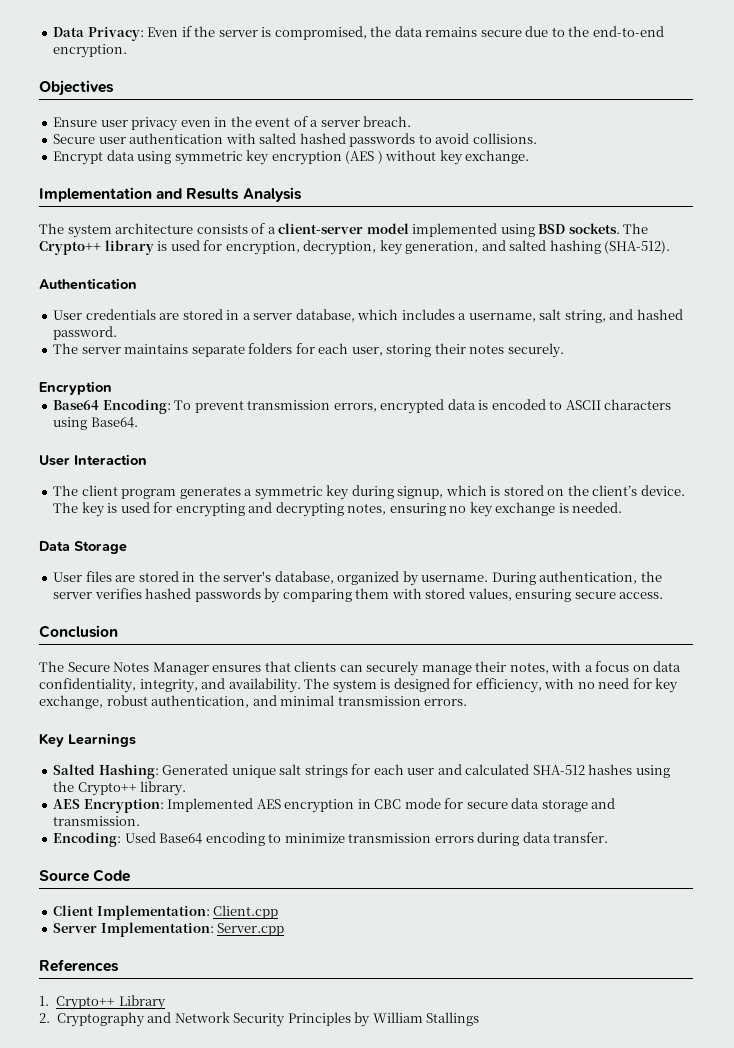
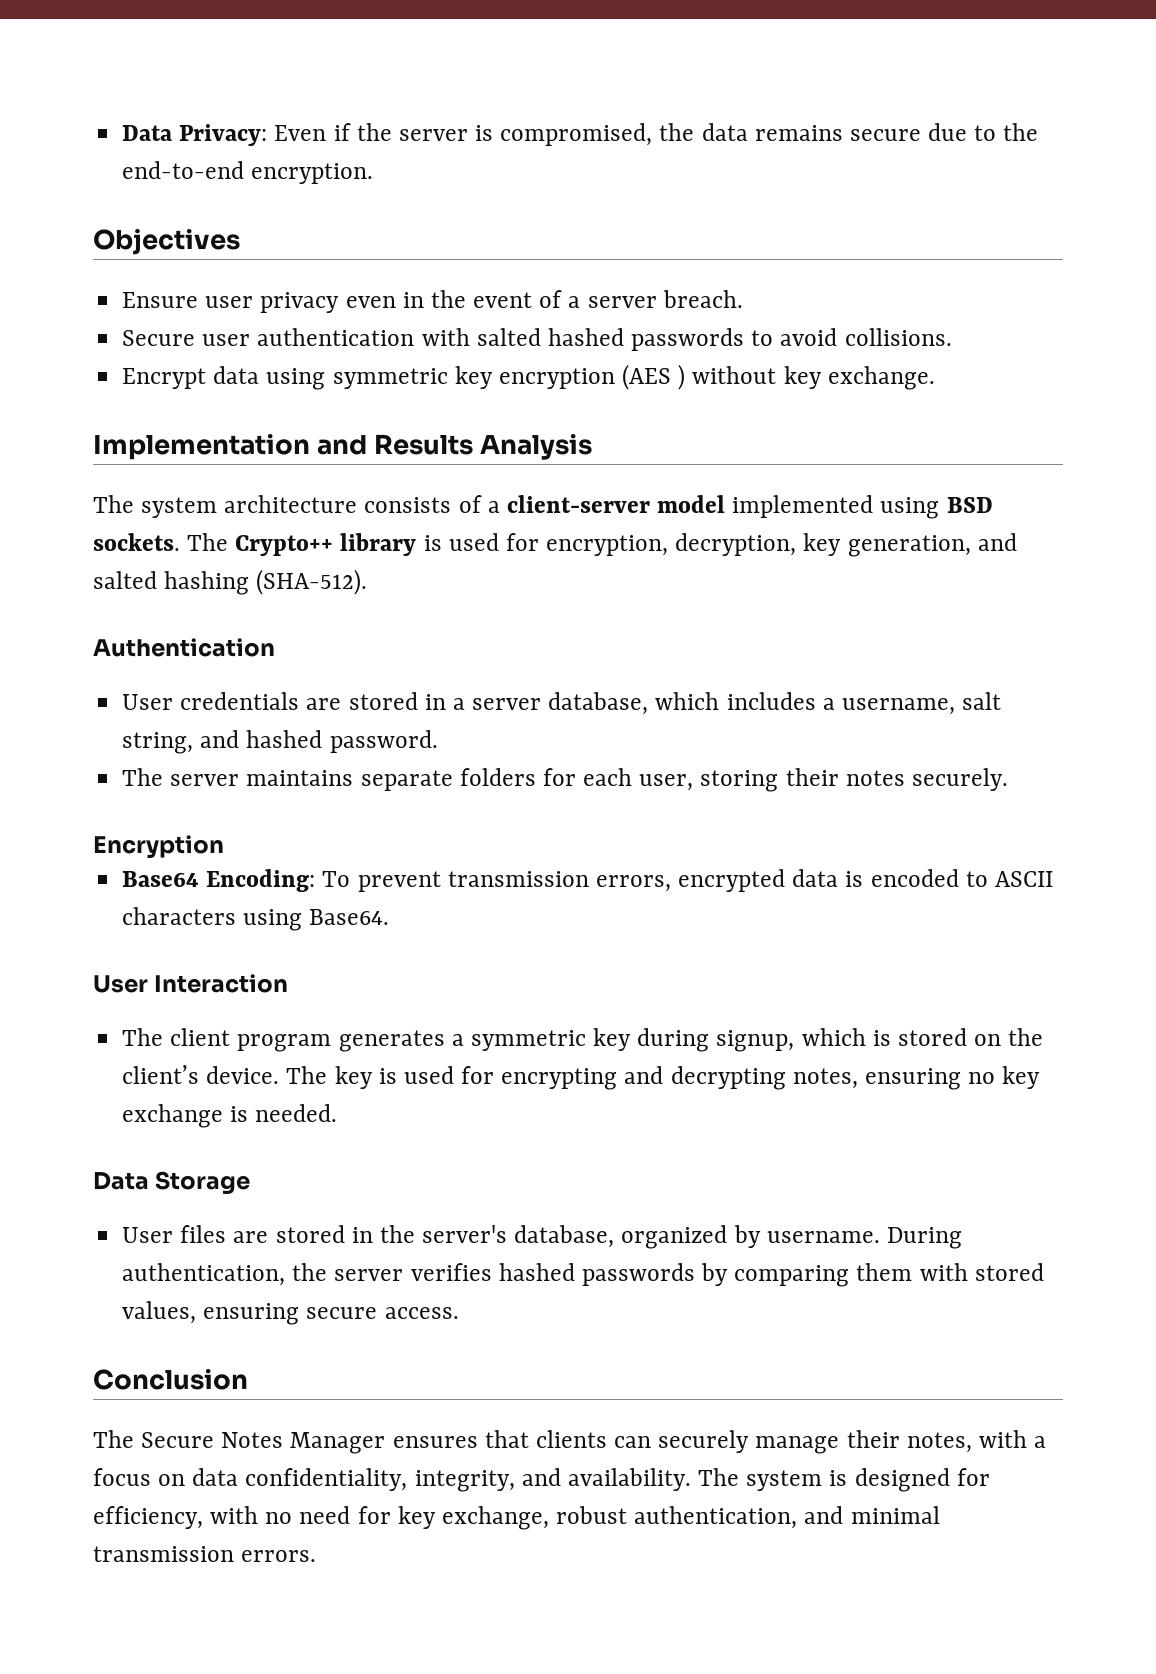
[39,733,136,747] [53,764,670,779] [53,781,187,796] [53,798,616,813] [53,816,141,826] [53,832,609,847] [39,869,131,882] [53,905,279,920] [53,922,285,937] [39,959,119,972] [39,995,166,1010] [39,1012,480,1027] // Key Learnings // Salted Hashing: Generated unique salt strings for each user and calculated SHA-512 hashes using the Crypto++ library. // AES Encryption: Implemented AES encryption in CBC mode for secure data storage and transmission. // Encoding: Used Base64 encoding to minimize transmission errors during data transfer. // Source Code // Client Implementation: Client.cpp // Server Implementation: Server.cpp // References // 1. Crypto++ Library // 2. Cryptography and Network Security Principles by William Stallings -> (317, 1556) none

